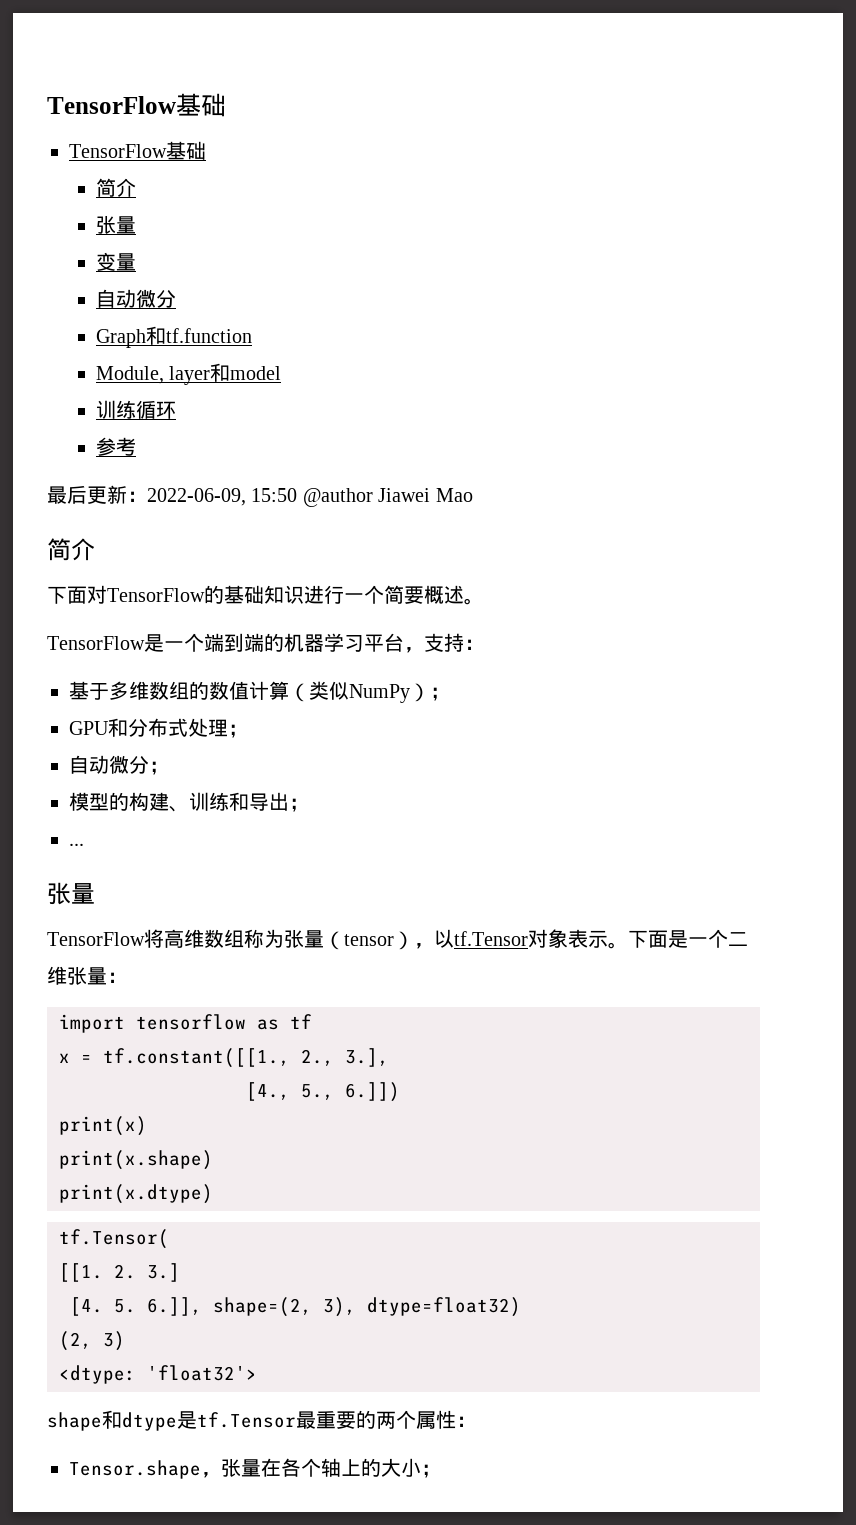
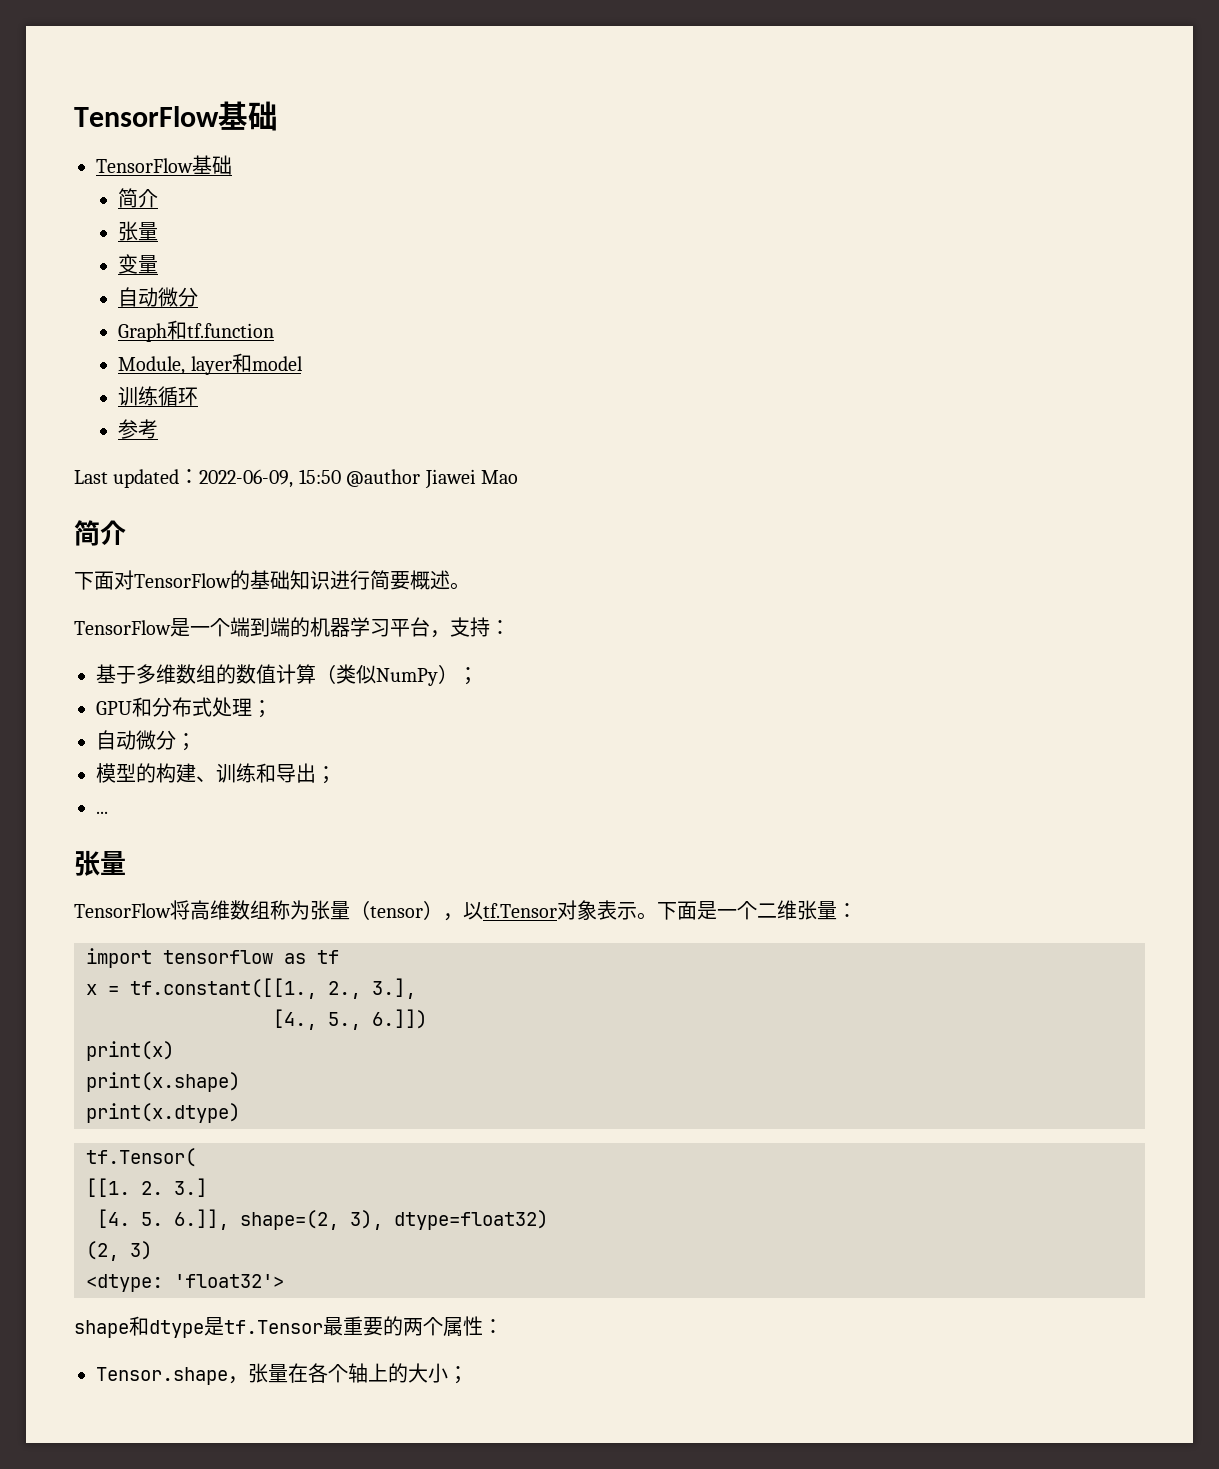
[47,485,127,504] 最后更新 -> [74,469,180,488] Last updated
[344,585,384,604] 一个 -> (370, 580) none

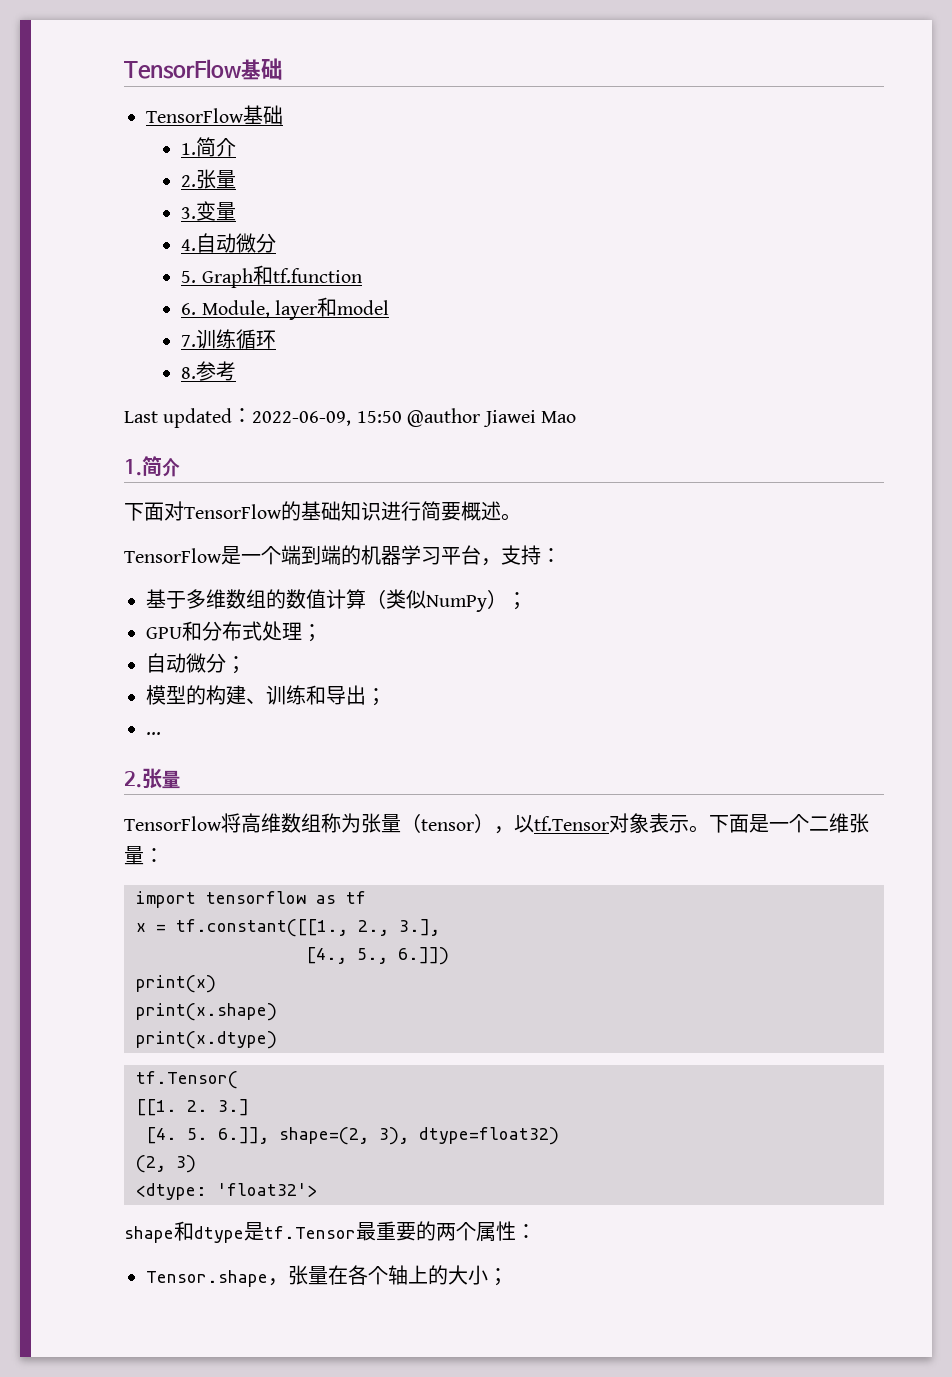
[118,188,159,208] [118,221,159,241] 简介 // 张量 // -> [181,137,237,157] [181,169,237,189] [181,207,197,219] 1.简介 // 2.张量 // 3.
(159, 264) none -> [181,239,197,251] 4.
(199, 297) none -> [181,271,197,283] 5.
(275, 330) none -> [181,303,197,315] 6.
(303, 363) none -> [181,335,197,347] 7.
(199, 396) none -> [181,367,197,379] 8.
(518, 477) none -> [124,459,142,476] 1.
(108, 812) none -> [124,771,142,788] 2.

